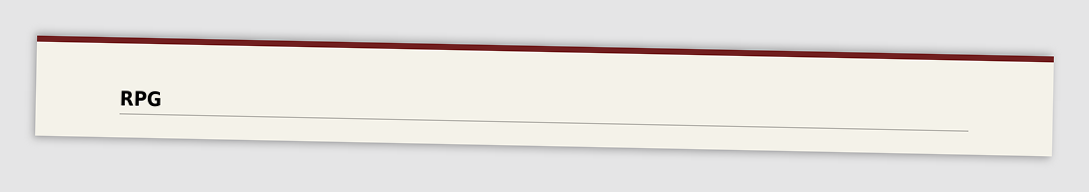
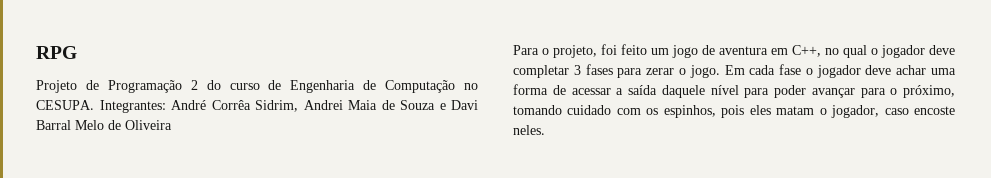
(163, 99) none -> [36,80,478,93] [36,100,478,113] [36,120,172,130] [513,44,955,58] [513,64,956,78] [513,84,955,98] [513,105,955,118] [513,125,545,135] // Projeto de Programação 2 do curso de Engenharia de Computação no CESUPA. Integrantes: André Corrêa Sidrim, Andrei Maia de Souza e Davi Barral Melo de Oliveira // Para o projeto, foi feito um jogo de aventura em C++, no qual o jogador deve completar 3 fases para zerar o jogo. Em cada fase o jogador deve achar uma forma de acessar a saída daquele nível para poder avançar para o próximo, tomando cuidado com os espinhos, pois eles matam o jogador, caso encoste neles.

